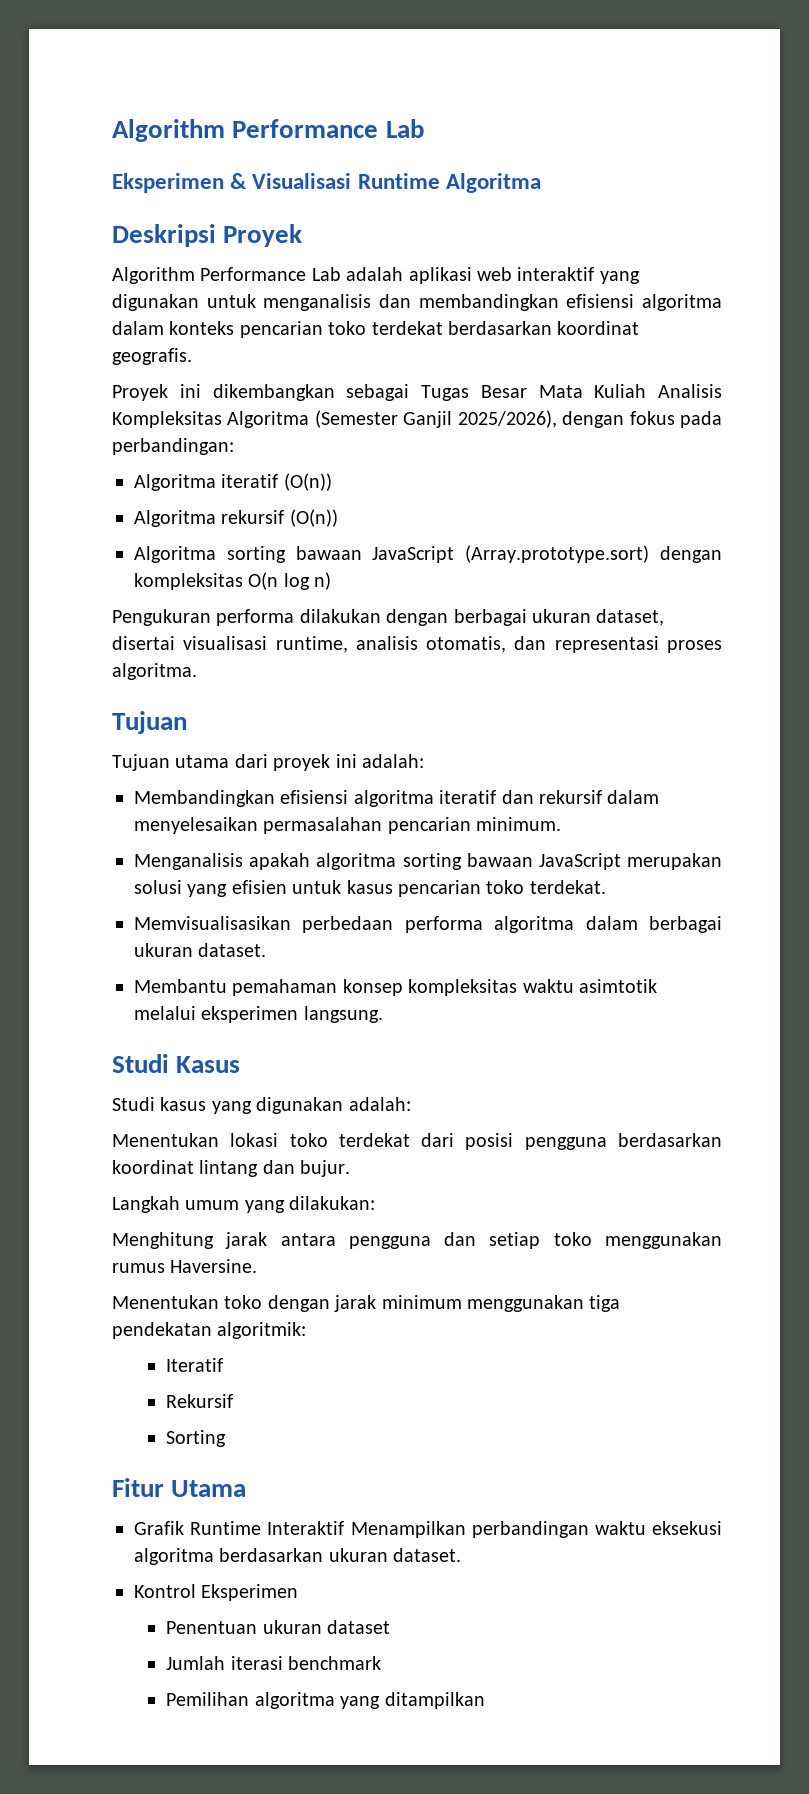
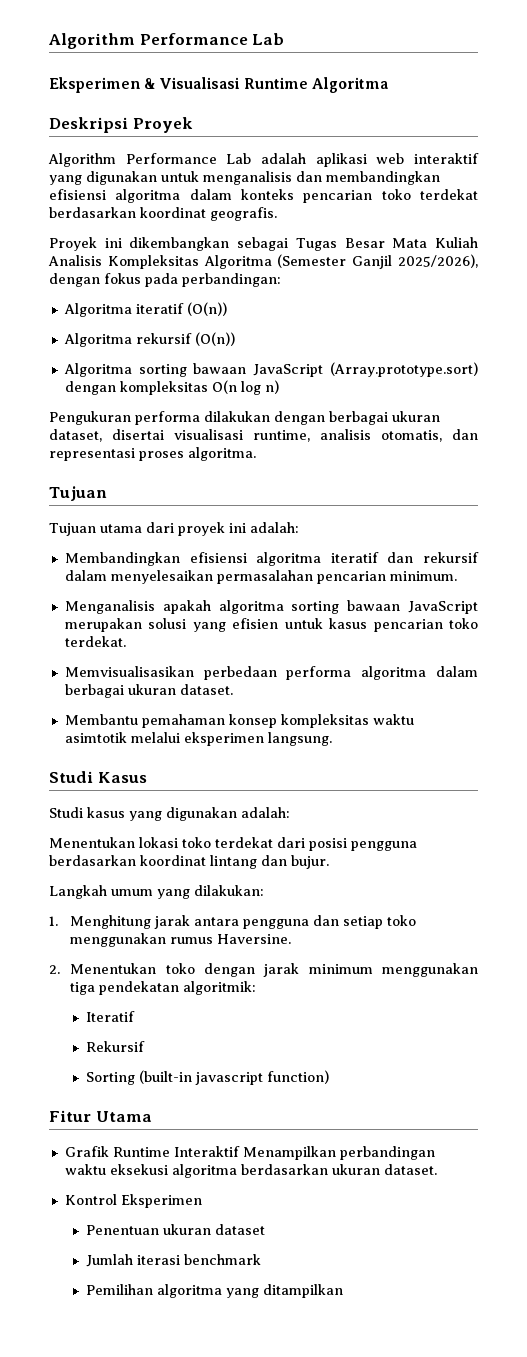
(376, 1203) none -> [49,916,58,926] 1.
(258, 1266) none -> [49,965,60,974] 2.
(227, 1438) none -> [139,1070,330,1085] (built-in javascript function)

